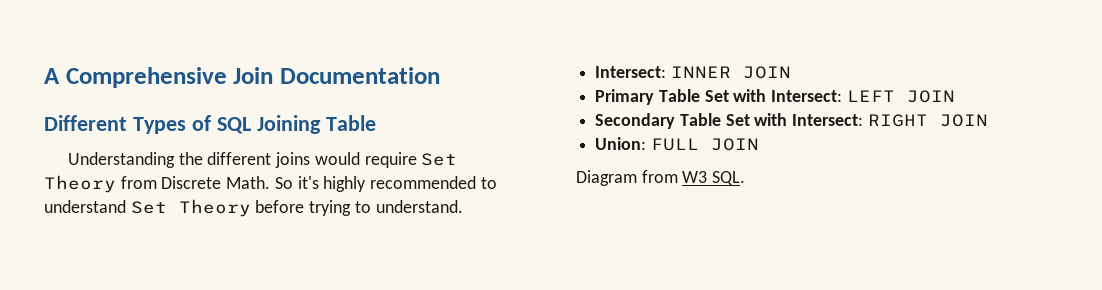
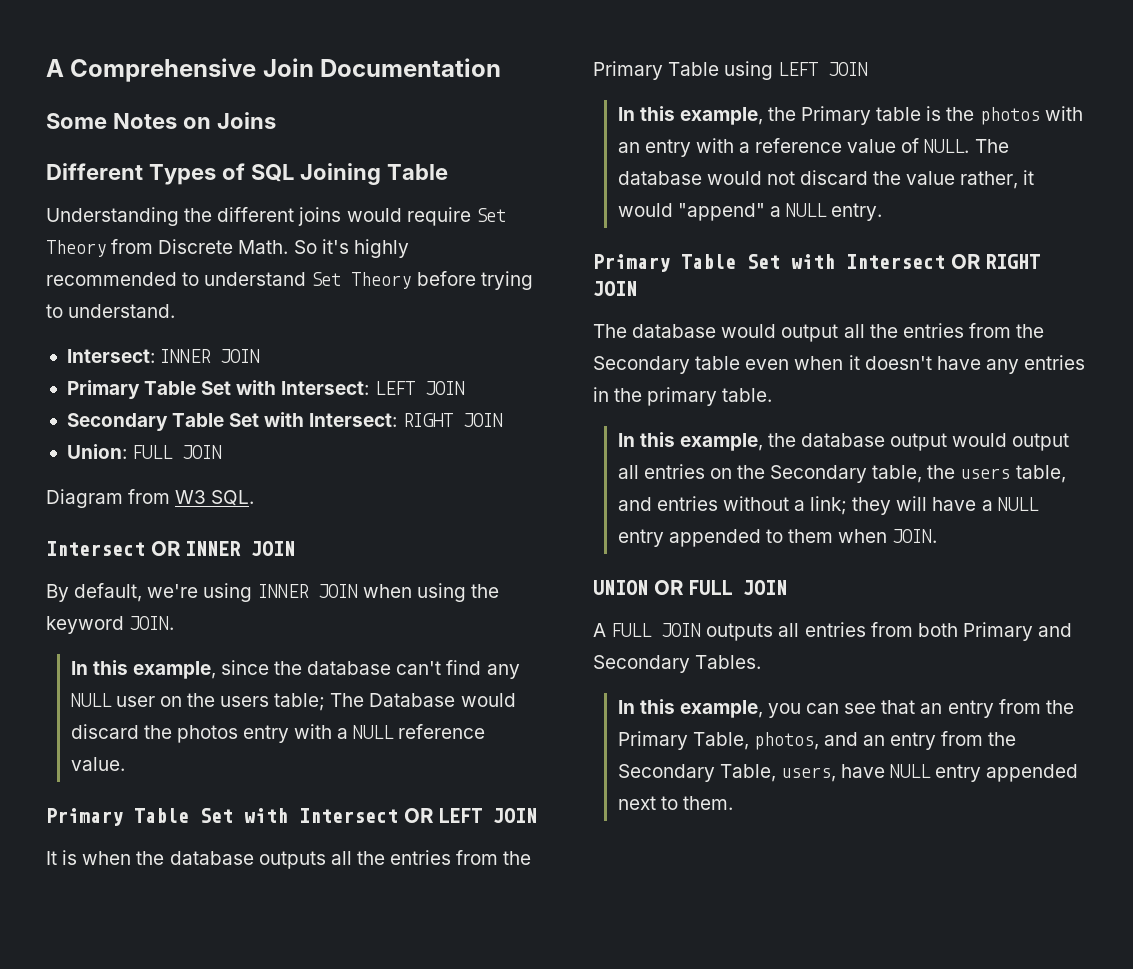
(440, 75) none -> [46,112,276,129] // Some Notes on Joins
(746, 178) none -> [46,541,296,556] [46,583,499,602] [46,616,175,634] [70,660,520,679] [70,693,516,711] [70,724,486,743] [70,757,125,771] [46,808,538,826] [46,850,532,869] [593,61,869,80] [617,106,1083,125] [617,138,1009,157] [617,170,1035,189] [617,203,883,221] [593,254,1041,272] [593,281,637,296] [593,323,1045,342] [593,355,1086,374] [593,387,773,406] [617,432,1070,451] [617,464,1066,483] [617,496,1039,515] [617,529,938,547] [593,580,788,595] [593,622,1073,641] [593,655,762,673] [617,699,1074,718] [617,731,1017,750] [617,764,1079,782] [617,796,733,810] // Intersect OR INNER JOIN // By default, we're using INNER JOIN when using the keyword JOIN. // In this example, since the database can't find any NULL user on the users table; The Database would discard the photos entry with a NULL reference value. // Primary Table Set with Intersect OR LEFT JOIN // It is when the database outputs all the entries from the Primary Table using LEFT JOIN // In this example, the Primary table is the photos with an entry with a reference value of NULL. The database would not discard the value rather, it would "append" a NULL entry. // Primary Table Set with Intersect OR RIGHT JOIN // The database would output all the entries from the Secondary table even when it doesn't have any entries in the primary table. // In this example, the database output would output all entries on the Secondary table, the users table, and entries without a link; they will have a NULL entry appended to them when JOIN. // UNION OR FULL JOIN // A FULL JOIN outputs all entries from both Primary and Secondary Tables. // In this example, you can see that an entry from the Primary Table, photos, and an entry from the Secondary Table, users, have NULL entry appended next to them.

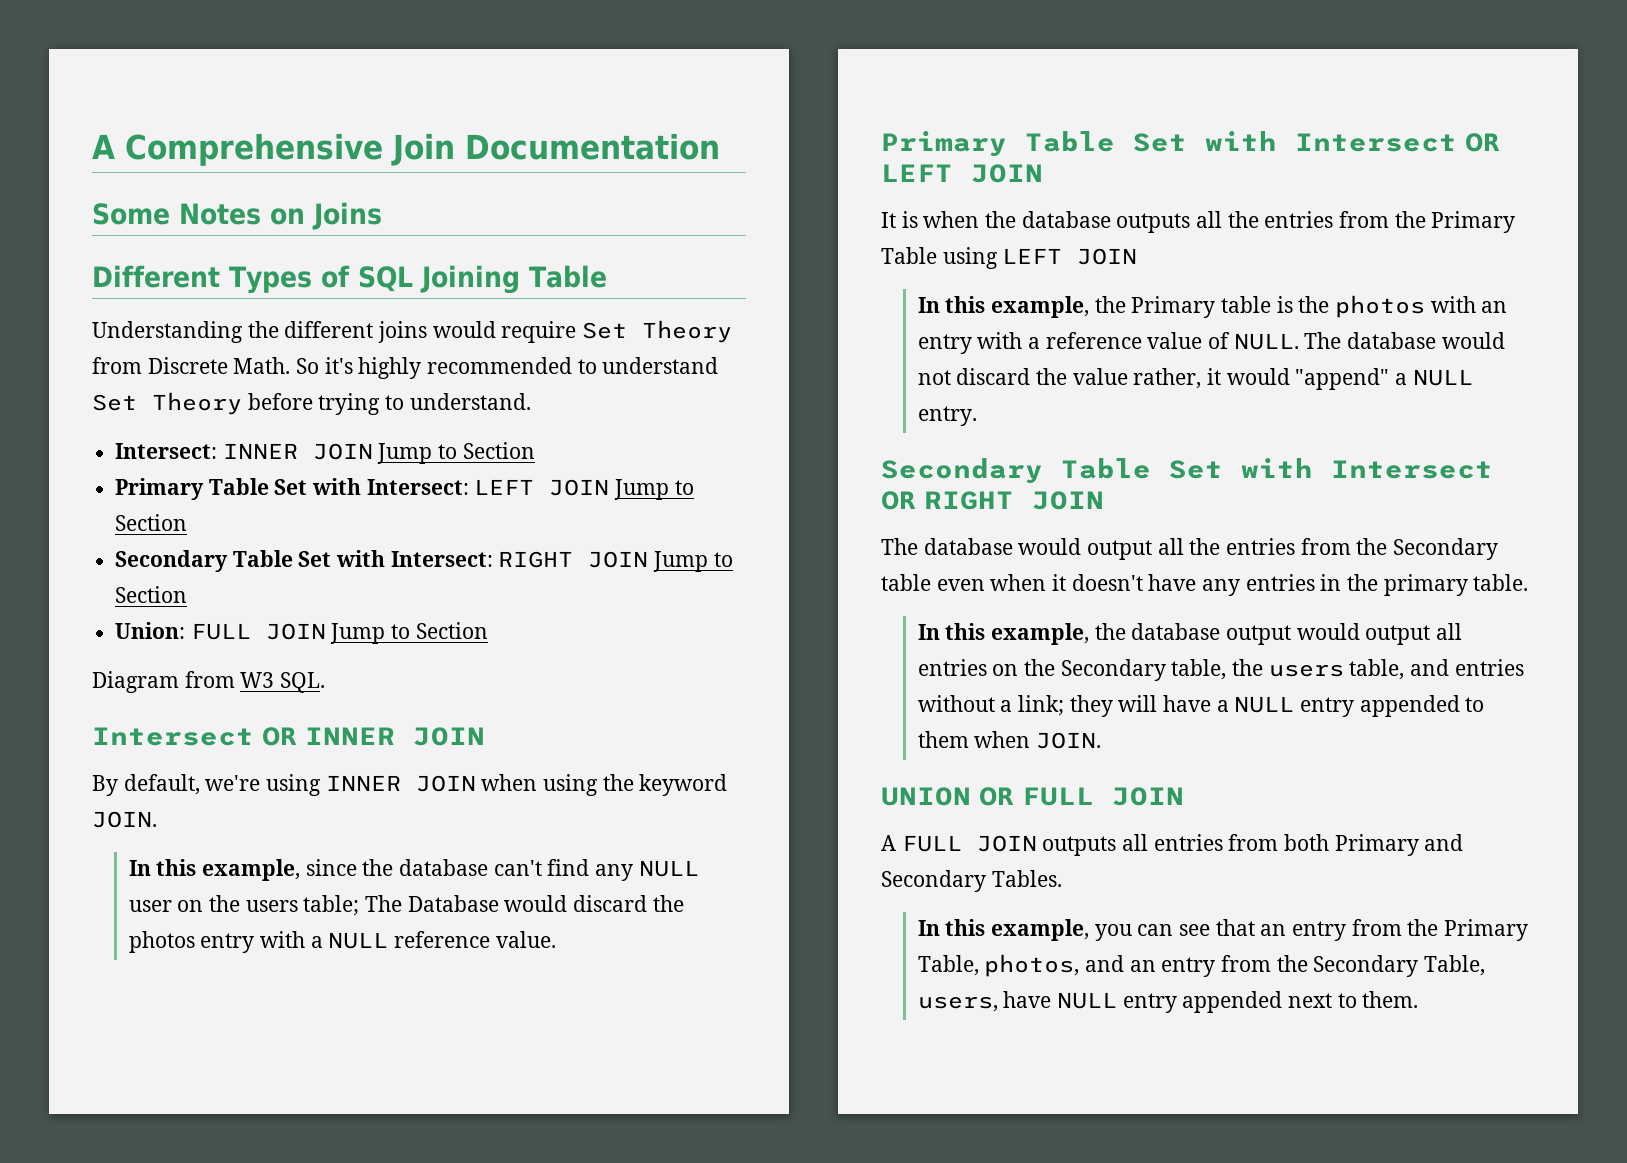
(261, 356) none -> [377,442,535,464] Jump to Section
(465, 388) none -> [614,479,694,500] [115,514,188,531] Jump to Section
(503, 420) none -> [653,551,733,572] [115,586,188,603] Jump to Section
(223, 452) none -> [330,622,488,644] Jump to Section
[593,254,670,272] Primary -> [881,458,1043,484] Secondary

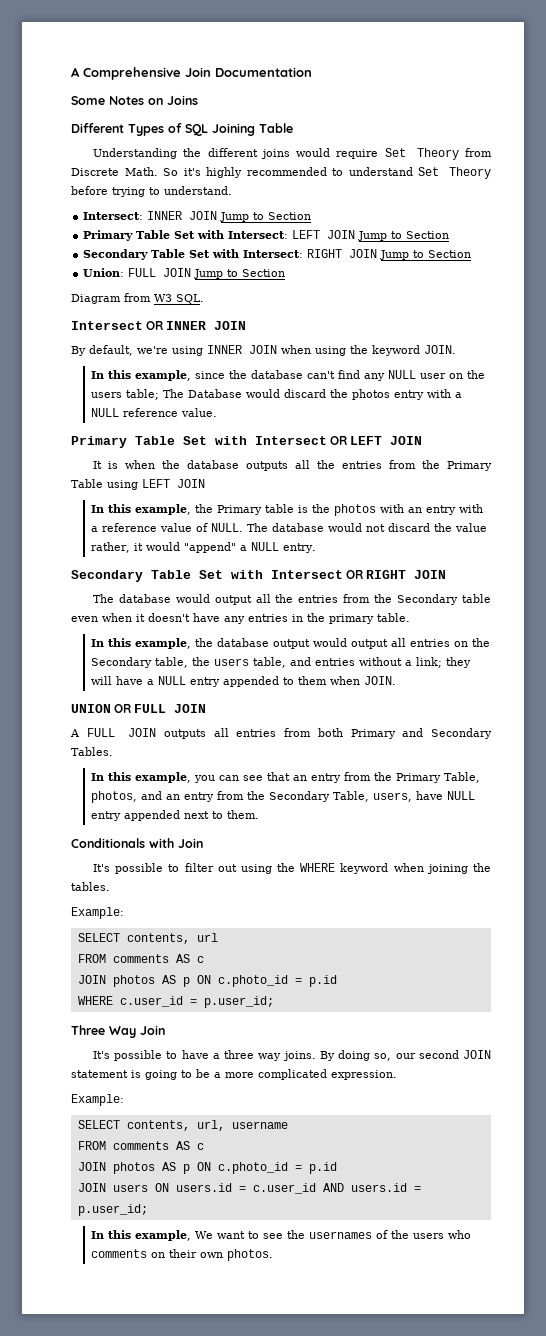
(1419, 999) none -> [71,838,203,848] [92,863,491,874] [71,882,110,891] [71,907,124,919] [77,933,218,944] [77,954,204,963] [77,975,337,987] [77,996,274,1008] [71,1025,165,1038] [92,1050,491,1061] [71,1069,397,1080] [71,1094,124,1106] [77,1120,288,1131] [77,1141,204,1150] [77,1162,337,1174] [77,1183,421,1194] [77,1204,148,1216] [91,1230,472,1241] [91,1249,274,1261] // Conditionals with Join // It's possible to filter out using the WHERE keyword when joining the tables. // Example: // SELECT contents, url // FROM comments AS c // JOIN photos AS p ON c.photo_id = p.id // WHERE c.user_id = p.user_id; // Three Way Join // It's possible to have a three way joins. By doing so, our second JOIN statement is going to be a more complicated expression. // Example: // SELECT contents, url, username // FROM comments AS c // JOIN photos AS p ON c.photo_id = p.id // JOIN users ON users.id = c.user_id AND users.id = p.user_id; // In this example, We want to see the usernames of the users who comments on their own photos.

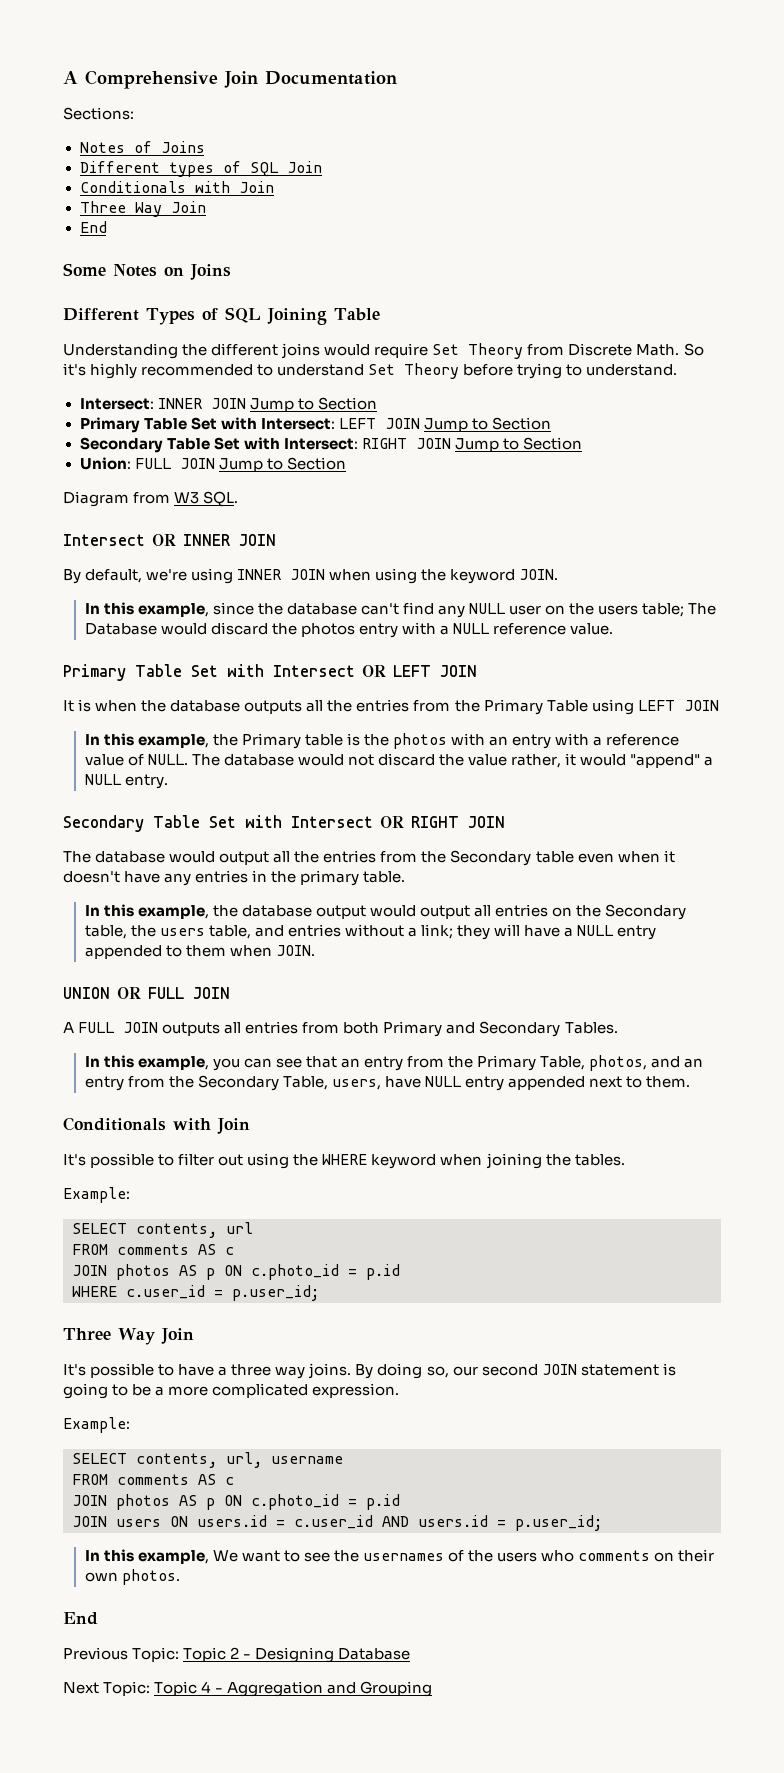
(312, 72) none -> [63,107,134,120] [79,141,205,153] [79,161,322,177] [79,181,274,193] [79,201,206,217] [79,221,107,233] // Sections: // Notes of Joins // Different types of SQL Join // Conditionals with Join // Three Way Join // End
(274, 1255) none -> [63,1612,98,1625] [63,1647,411,1663] [63,1681,433,1697] // End // Previous Topic: Topic 2 - Designing Database // Next Topic: Topic 4 - Aggregation and Grouping

